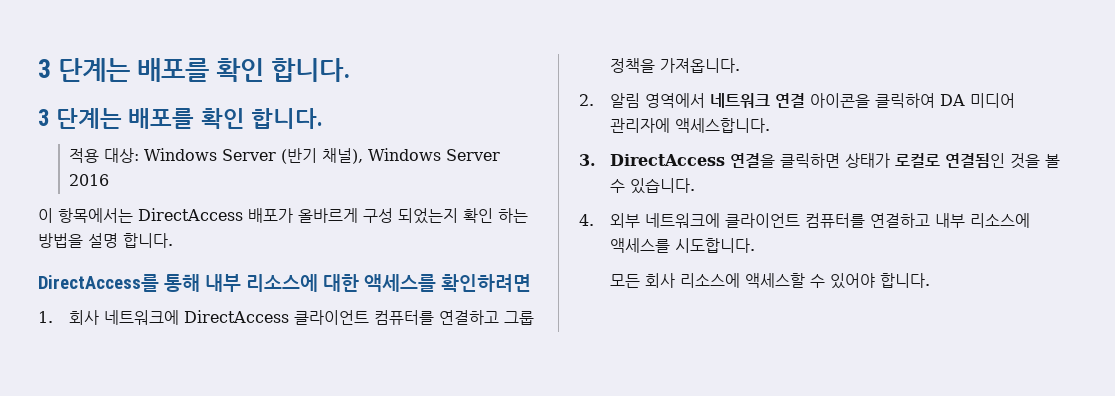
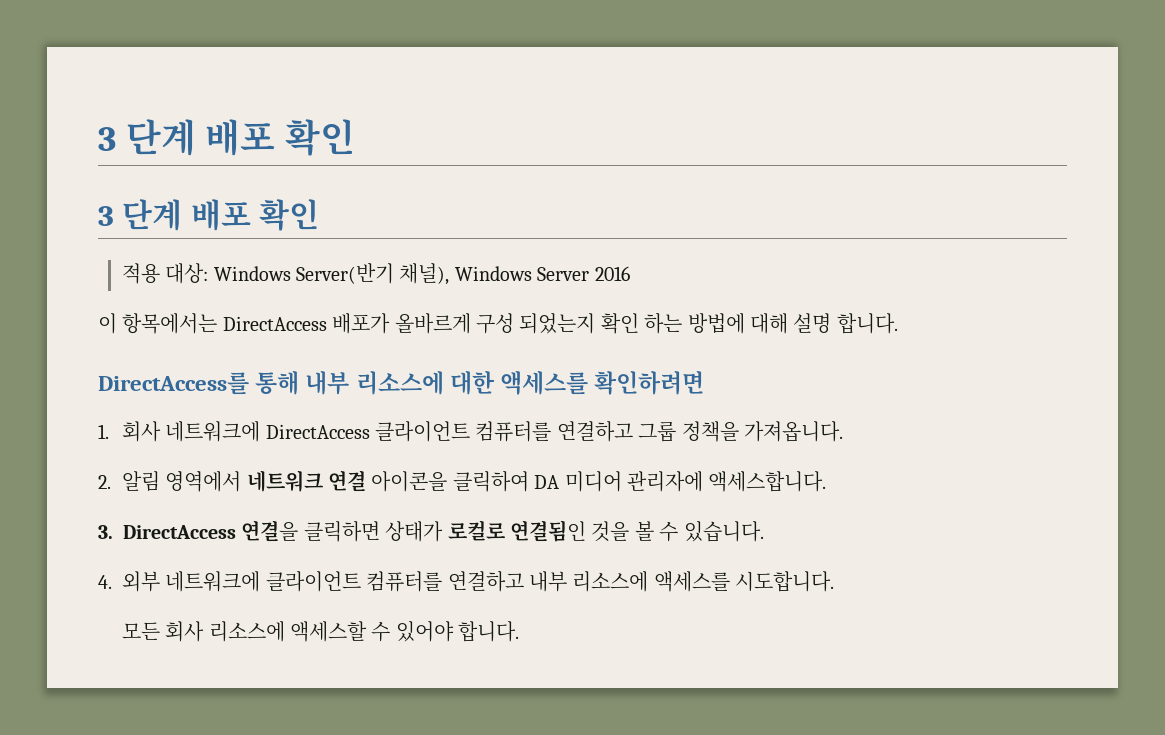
[38,58,351,82] [38,108,323,129] 3 단계는 배포를 확인 합니다. // 3 단계는 배포를 확인 합니다. -> [98,119,356,156] [98,199,320,231] 3 단계 배포 확인 // 3 단계 배포 확인
[221,148,317,164] Server (반기 -> [296,263,395,284] Server(반기
[38,233,83,248] 방법을 -> [687,313,788,334] 방법에 대해

